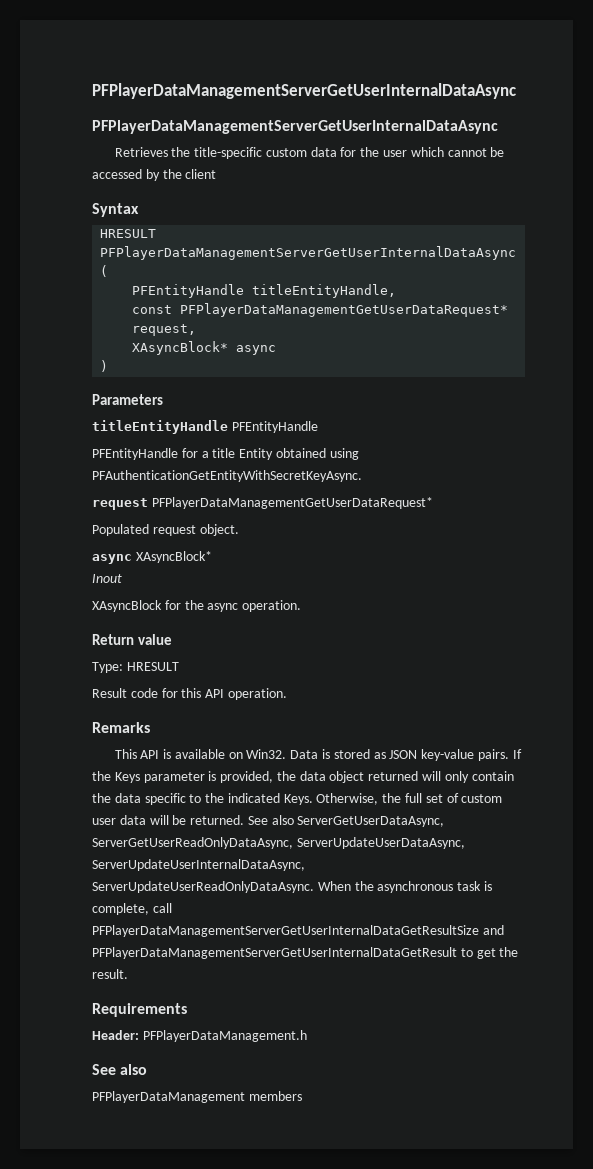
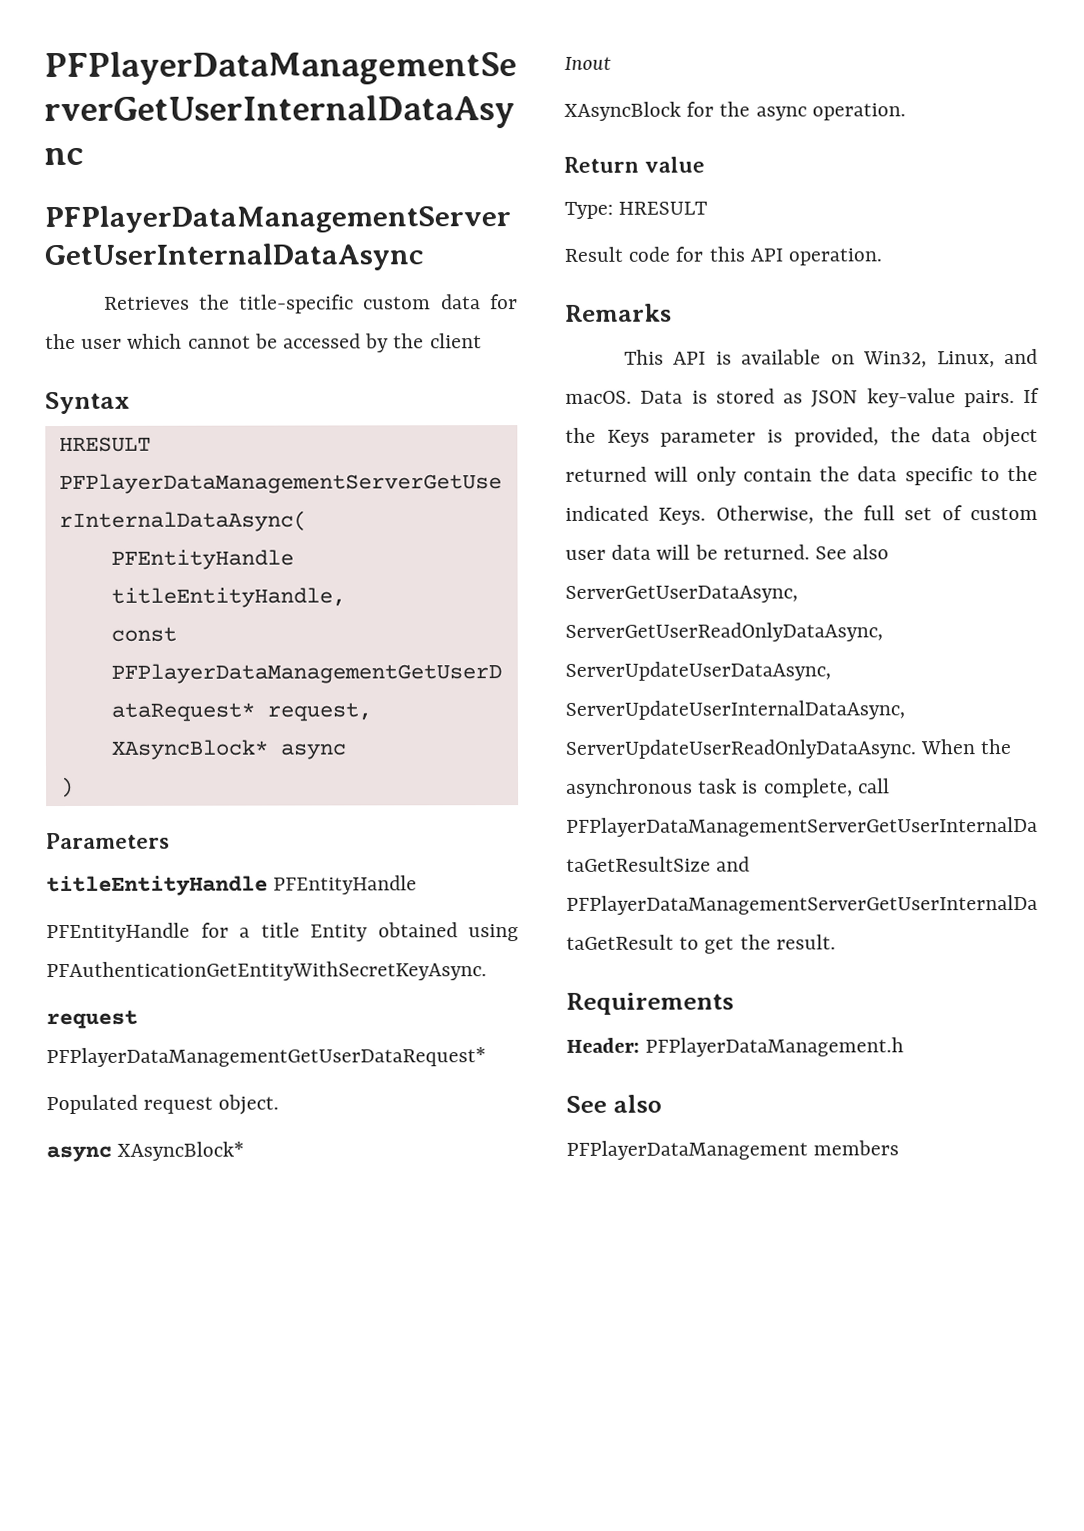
[246,749,287,759] Win32. -> [863,348,1038,368] [565,390,632,404] Win32, Linux, and macOS.

